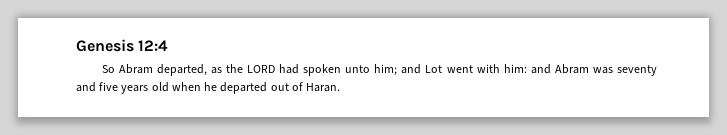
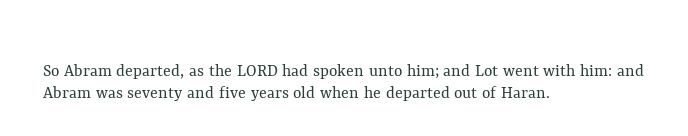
[76,39,169,52] Genesis 12:4 // -> (43, 70) none

